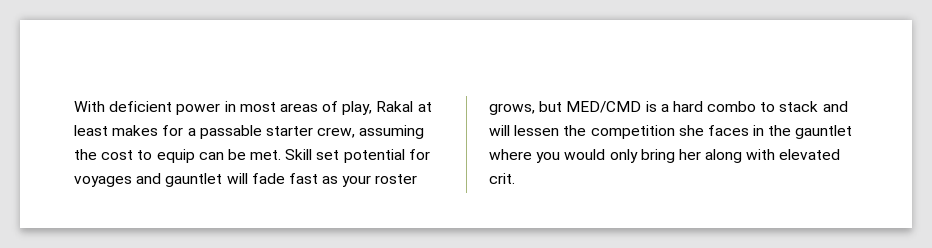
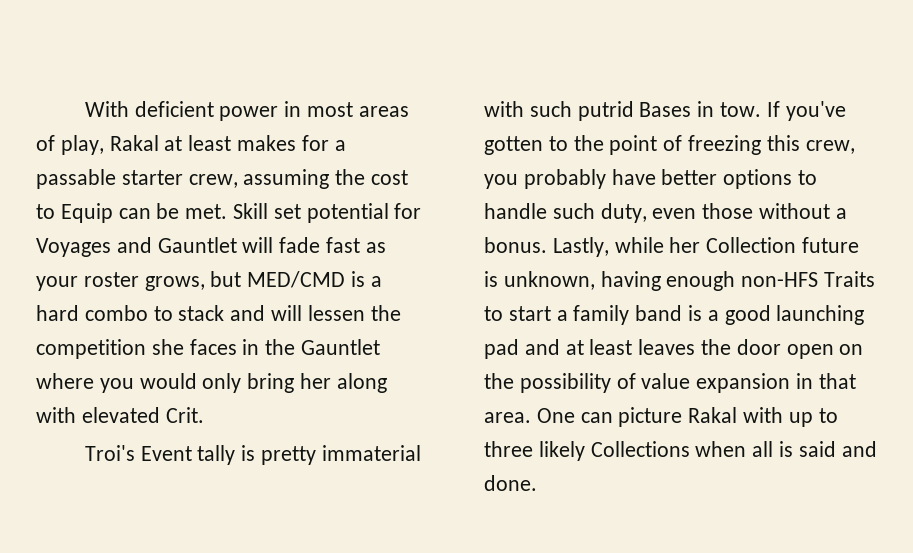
[156,149,195,163] equip -> [60,203,113,223] Equip
[74,173,223,187] voyages and gauntlet -> [36,237,237,257] Voyages and Gauntlet
[795,125,853,139] gauntlet -> [301,339,381,355] Gauntlet
[489,173,515,184] crit. -> [165,407,204,423] [84,445,421,465] [484,101,846,121] [484,135,855,155] [484,169,818,189] [484,203,847,223] [484,237,860,257] [484,271,876,291] [484,305,865,325] [484,339,864,359] [484,373,856,393] [484,407,838,427] [484,441,877,461] [484,475,537,491] Crit. // Troi's Event tally is pretty immaterial with such putrid Bases in tow. If you've gotten to the point of freezing this crew, you probably have better options to handle such duty, even those without a bonus. Lastly, while her Collection future is unknown, having enough non-HFS Traits to start a family band is a good launching pad and at least leaves the door open on the possibility of value expansion in that area. One can picture Rakal with up to three likely Collections when all is said and done.

